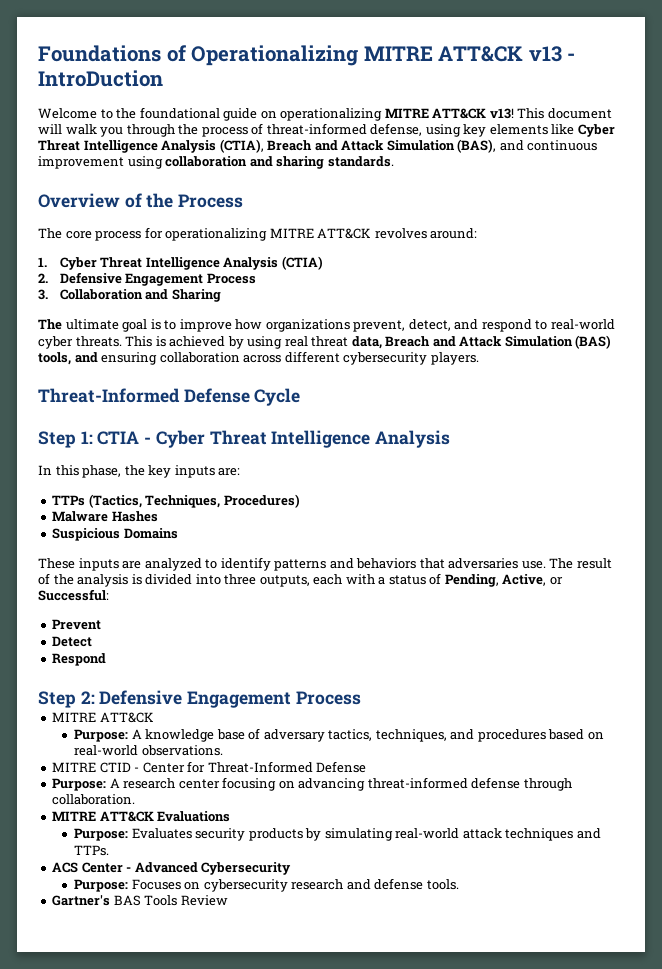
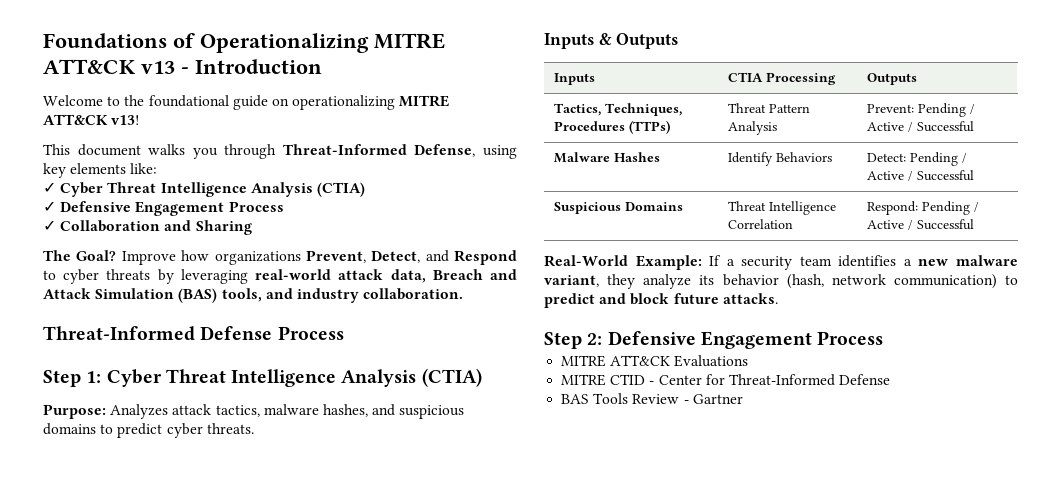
[38,70,163,87] IntroDuction -> [195,59,322,74] Introduction
(514, 113) none -> (140, 120) //
[38,123,615,137] [38,139,598,153] [38,156,394,169] [38,193,244,208] [38,227,478,241] [38,256,323,270] [38,272,256,286] [38,289,48,300] will walk you through the process of threat-informed defense, using key elements like Cyber Threat Intelligence Analysis (CTIA), Breach and Attack Simulation (BAS), and continuous improvement using collaboration and sharing standards. // Overview of the Process // The core process for operationalizing MITRE ATT&CK revolves around: // 1. Cyber Threat Intelligence Analysis (CTIA) // 2. Defensive Engagement Process // 3. -> [148,144,517,159] [43,163,158,178] [43,182,365,197] [43,201,284,216] [43,220,56,231] walks you through Threat-Informed Defense, using key elements like: // ✓ Cyber Threat Intelligence Analysis (CTIA) // ✓ Defensive Engagement Process // ✓
[65,319,615,332] [38,336,349,349] ultimate goal is to improve how organizations prevent, detect, and respond to real-world cyber threats. This is achieved by using real threat -> [76,250,517,265] [43,269,384,284] Goal? Improve how organizations Prevent, Detect, and Respond to cyber threats by leveraging real-world attack
[101,351,479,365] [38,388,301,406] ensuring collaboration across different cybersecurity players. // Threat-Informed Defense Cycle -> [296,288,464,303] [43,326,344,341] industry collaboration. // Threat-Informed Defense Process
[97,430,451,448] [38,465,241,478] [52,494,300,508] [52,511,158,522] [52,528,178,541] [38,557,612,571] [38,573,563,587] [38,589,109,601] [52,619,102,630] [52,636,93,647] [52,653,107,666] CTIA - Cyber Threat Intelligence Analysis // In this phase, the key inputs are: // TTPs (Tactics, Techniques, Procedures) // Malware Hashes // Suspicious Domains // These inputs are analyzed to identify patterns and behaviors that adversaries use. The result of the analysis is divided into three outputs, each with a status of Pending, Active, or Successful: // Prevent // Detect // Respond -> [106,368,482,387] [43,404,465,419] [43,423,254,438] [544,33,679,49] [554,73,596,85] [728,72,837,85] [867,73,918,85] [554,103,683,116] [554,120,671,134] [728,103,811,113] [728,121,778,135] [867,103,976,117] [867,121,975,132] [554,152,661,163] [728,152,833,166] [867,152,968,166] [867,170,975,181] [554,202,684,214] [728,201,837,215] [728,219,794,229] [867,201,980,215] [867,219,975,230] [544,255,1018,270] [544,274,1018,289] [544,293,778,308] Cyber Threat Intelligence Analysis (CTIA) // Purpose: Analyzes attack tactics, malware hashes, and suspicious domains to predict cyber threats. // Inputs & Outputs // Inputs | CTIA Processing | Outputs // Tactics, Techniques, Procedures (TTPs) | Threat Pattern Analysis | Prevent: Pending / Active / Successful // Malware Hashes | Identify Behaviors | Detect: Pending / Active / Successful // Suspicious Domains | Threat Intelligence Correlation | Respond: Pending / Active / Successful // Real-World Example: If a security team identifies a new malware variant, they analyze its behavior (hash, network communication) to predict and block future attacks.
[74,728,604,742] [74,745,223,756] // Purpose: A knowledge base of adversary tactics, techniques, and procedures based on real-world observations. -> [674,355,749,367] Evaluations
[52,777,572,791] [52,794,136,805] [52,811,231,822] [74,828,601,841] [74,845,110,856] [52,862,292,875] [74,878,459,892] [52,895,111,906] Purpose: A research center focusing on advancing threat-informed defense through collaboration. // MITRE ATT&CK Evaluations // Purpose: Evaluates security products by simulating real-world attack techniques and TTPs. // ACS Center - Advanced Cybersecurity // Purpose: Focuses on cybersecurity research and defense tools. // Gartner's -> (891, 379) none
(228, 900) none -> [683,394,743,404] - Gartner

